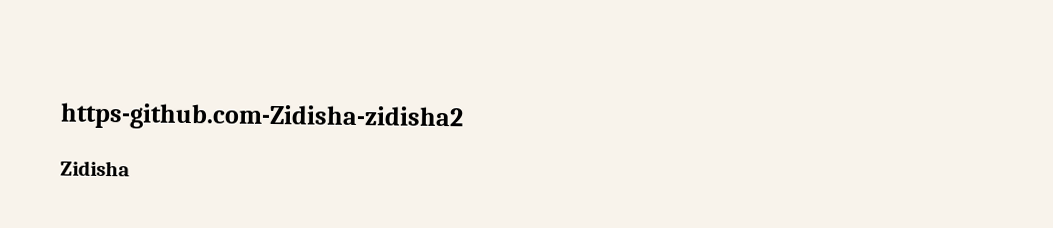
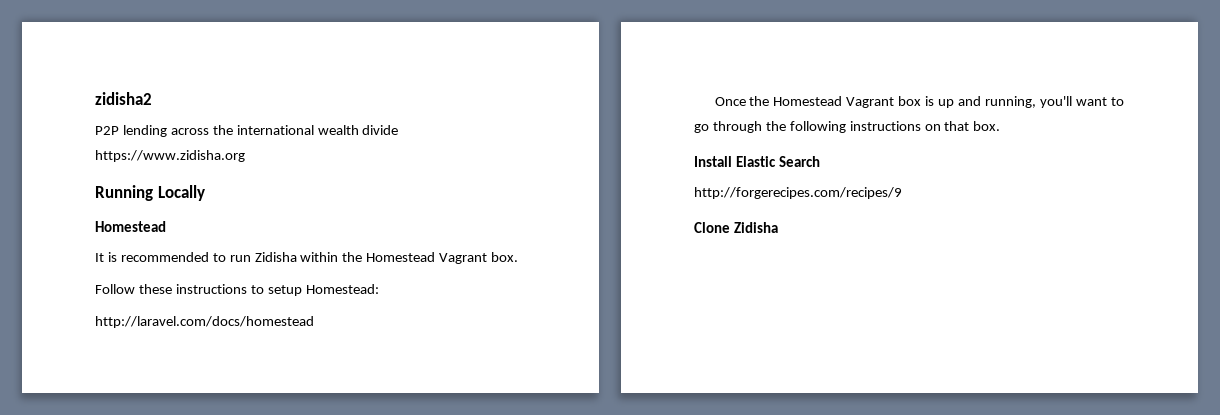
[60,102,464,133] https-github.com-Zidisha-zidisha2 // -> [95,92,152,105] [95,125,399,137] [95,150,245,162] [95,185,205,201] [95,221,166,232] [95,252,519,264] [95,284,379,296] [95,316,314,328] [714,96,1124,108] [694,121,1001,133] [694,156,820,167] [694,187,902,199] [694,222,730,233] zidisha2 // P2P lending across the international wealth divide https://www.zidisha.org // Running Locally // Homestead // It is recommended to run Zidisha within the Homestead Vagrant box. // Follow these instructions to setup Homestead: // http://laravel.com/docs/homestead // Once the Homestead Vagrant box is up and running, you'll want to go through the following instructions on that box. // Install Elastic Search // http://forgerecipes.com/recipes/9 // Clone

